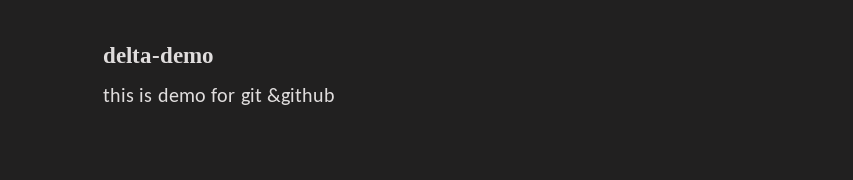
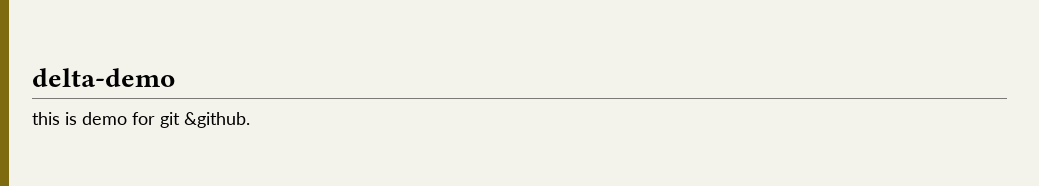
[267,88,335,105] &github -> [184,112,250,128] &github.

